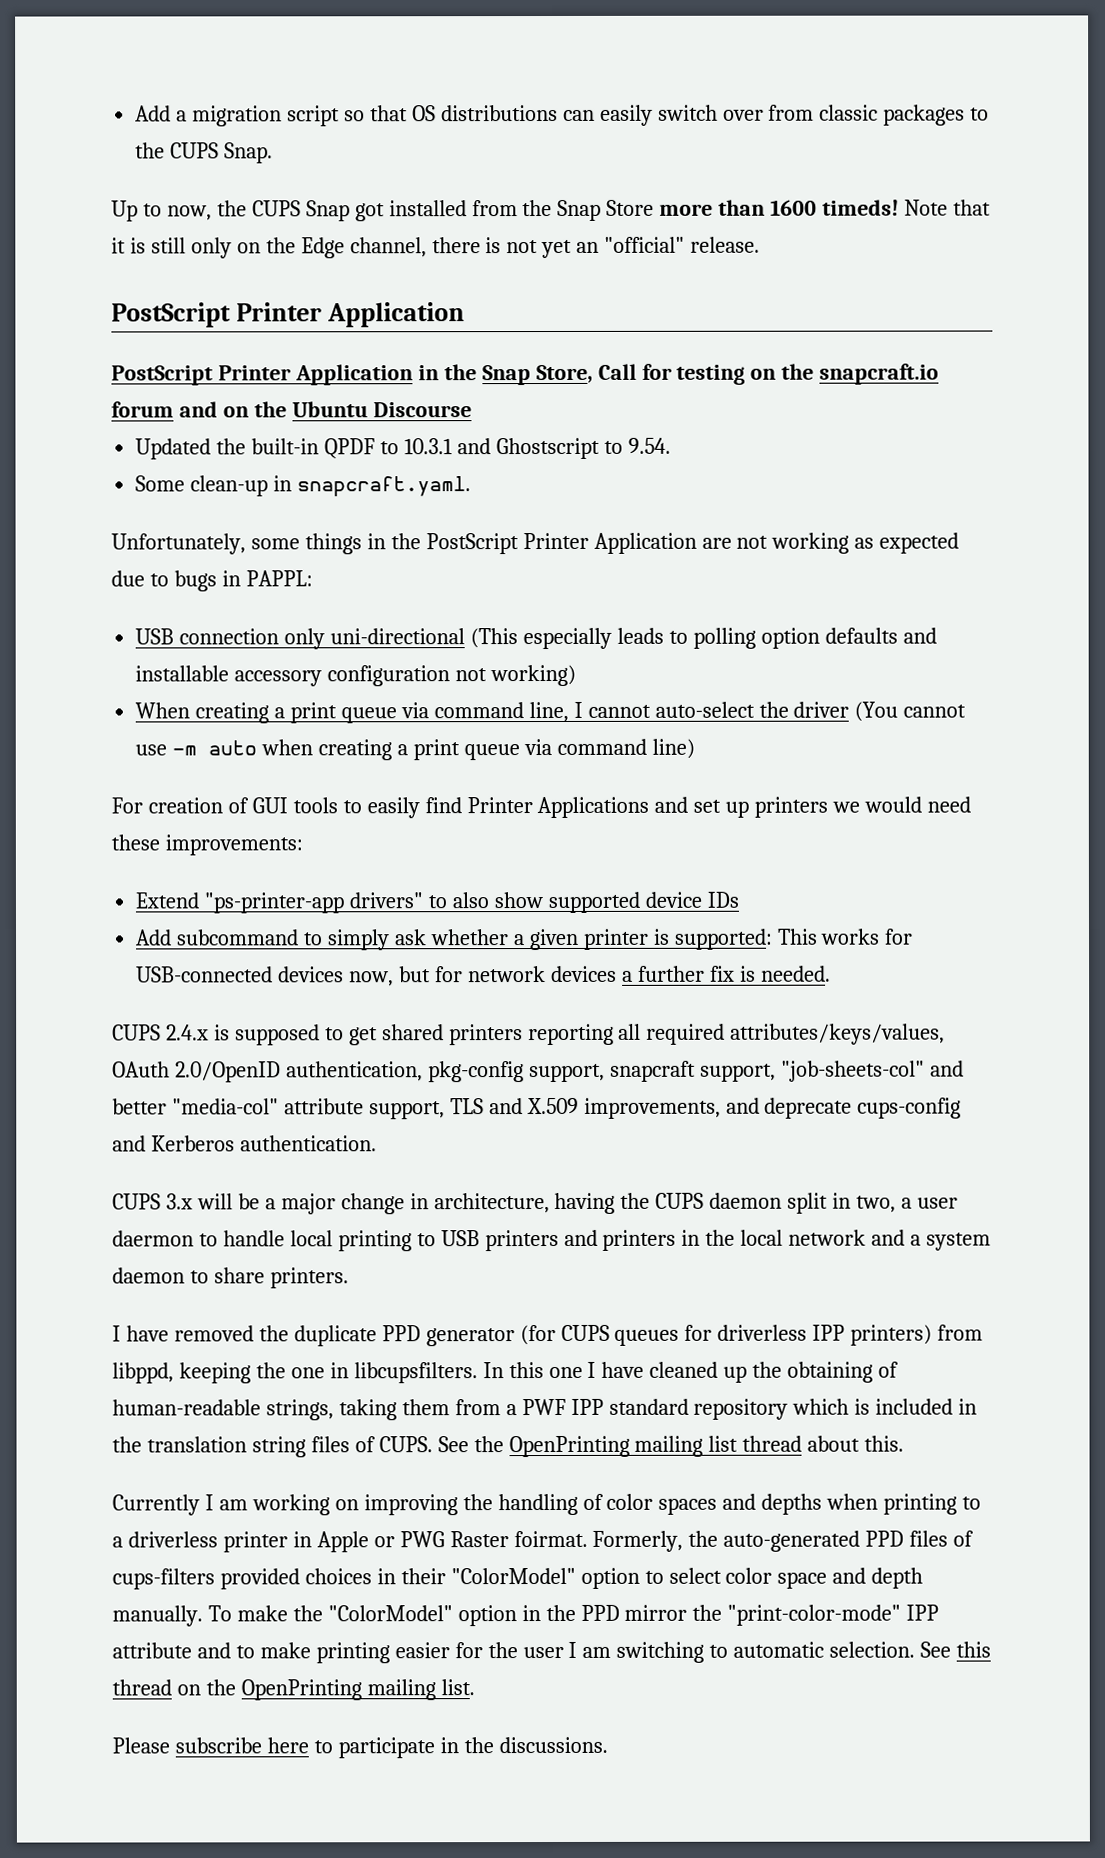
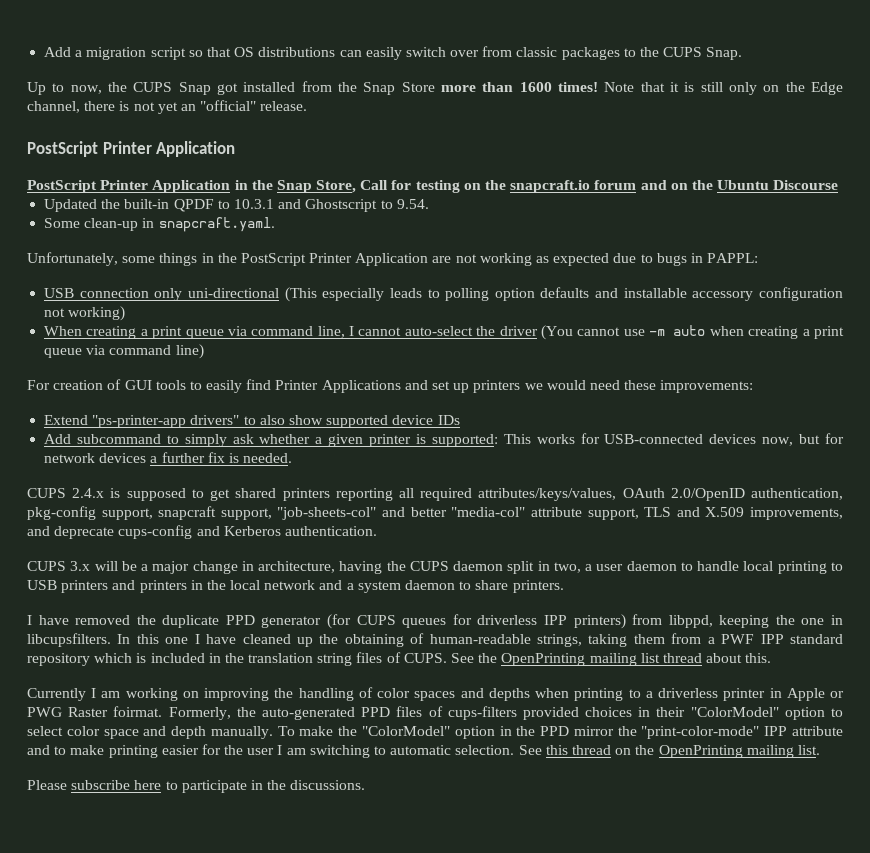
[822,199,900,216] timeds! -> [557,82,598,92] times!
[112,1230,194,1247] daermon -> [626,561,677,571] daemon

